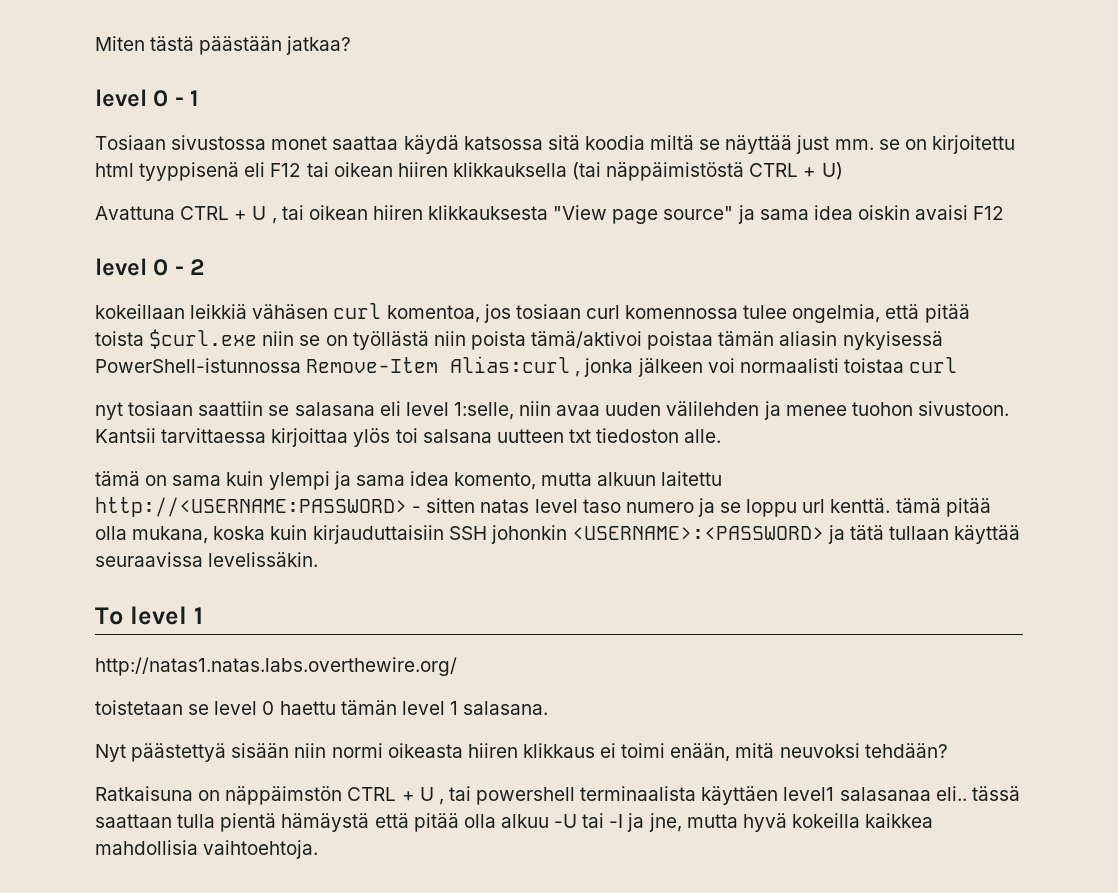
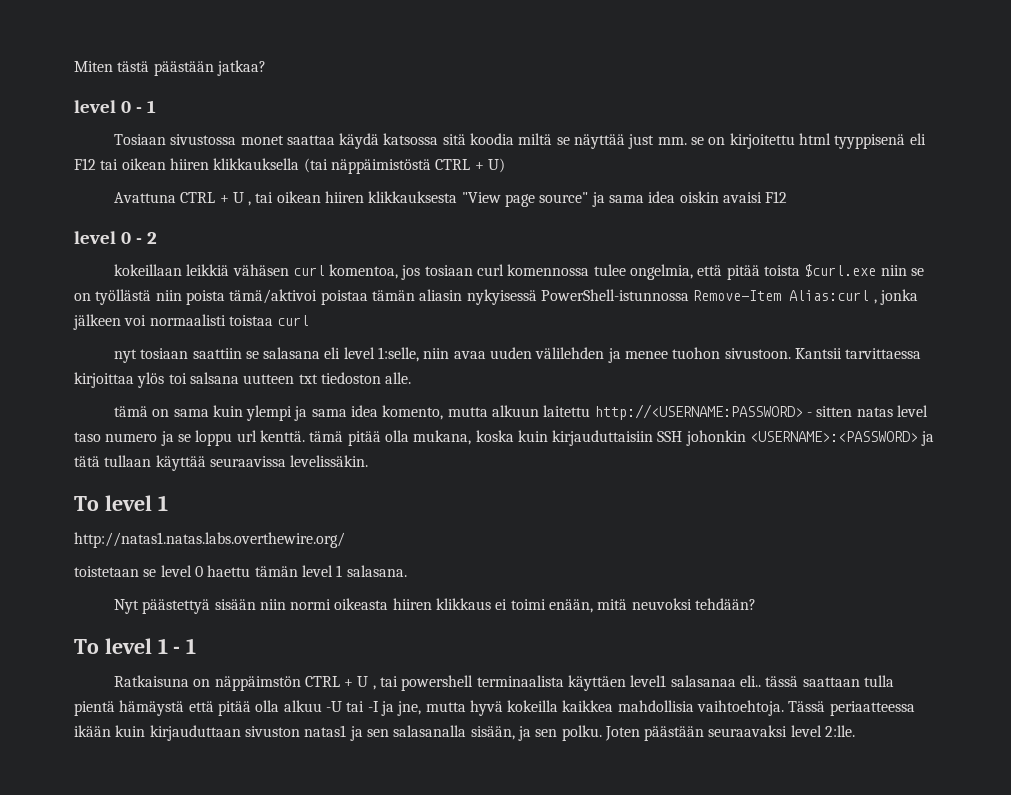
(948, 750) none -> [74,638,197,654] // To level 1 - 1
(319, 849) none -> [788,701,915,716] [74,725,856,741] Tässä periaatteessa ikään kuin kirjauduttaan sivuston natas1 ja sen salasanalla sisään, ja sen polku. Joten päästään seuraavaksi level 2:lle.

